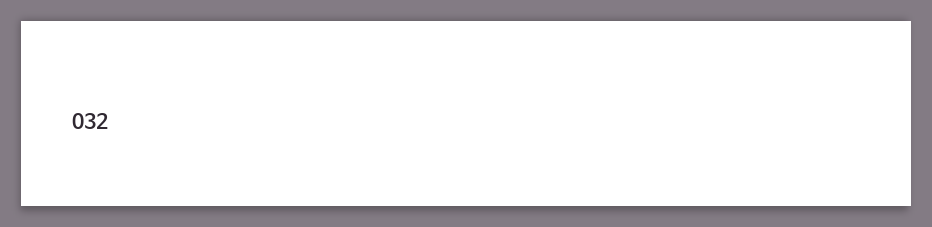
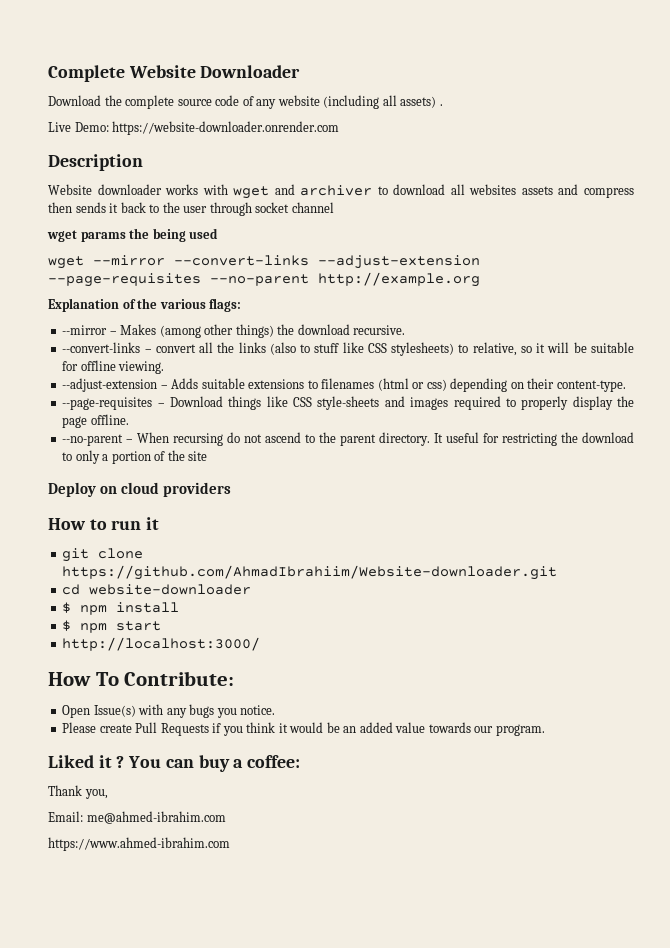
[72,113,108,129] 032 -> [48,65,301,82] [48,95,443,109] [48,121,340,135] [48,154,143,171] [48,184,635,199] [48,202,334,216] [47,228,219,242] [48,255,480,269] [48,272,480,287] [48,298,242,312] [62,324,406,338] [62,342,634,356] [62,360,165,374] [62,378,626,392] [62,396,635,410] [62,414,129,428] [62,432,634,446] [62,450,208,464] [48,482,232,497] [48,517,160,530] [62,548,144,562] [62,565,558,580] [62,584,252,595] [62,602,180,615] [62,620,162,633] [62,637,261,651] [48,671,235,686] [62,704,276,718] [62,722,545,736] [48,755,301,772] [48,785,108,799] [48,811,226,824] [48,837,230,851] Complete Website Downloader // Download the complete source code of any website (including all assets) . // Live Demo: https://website-downloader.onrender.com // Description // Website downloader works with wget and archiver to download all websites assets and compress then sends it back to the user through socket channel // wget params the being used // wget --mirror --convert-links --adjust-extension --page-requisites --no-parent http://example.org // Explanation of the various flags: // --mirror – Makes (among other things) the download recursive. // --convert-links – convert all the links (also to stuff like CSS stylesheets) to relative, so it will be suitable for offline viewing. // --adjust-extension – Adds suitable extensions to filenames (html or css) depending on their content-type. // --page-requisites – Download things like CSS style-sheets and images required to properly display the page offline. // --no-parent – When recursing do not ascend to the parent directory. It useful for restricting the download to only a portion of the site // Deploy on cloud providers // How to run it // git clone https://github.com/AhmadIbrahiim/Website-downloader.git // cd website-downloader // $ npm install // $ npm start // http://localhost:3000/ // How To Contribute: // Open Issue(s) with any bugs you notice. // Please create Pull Requests if you think it would be an added value towards our program. // Liked it ? You can buy a coffee: // Thank you, // Email: me@ahmed-ibrahim.com // https://www.ahmed-ibrahim.com

